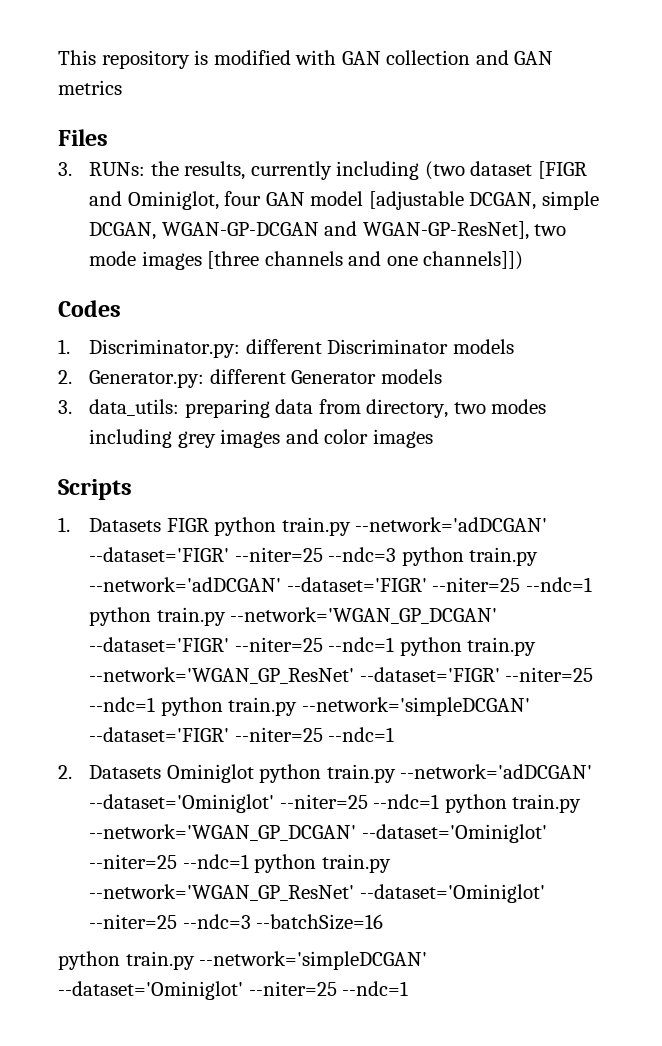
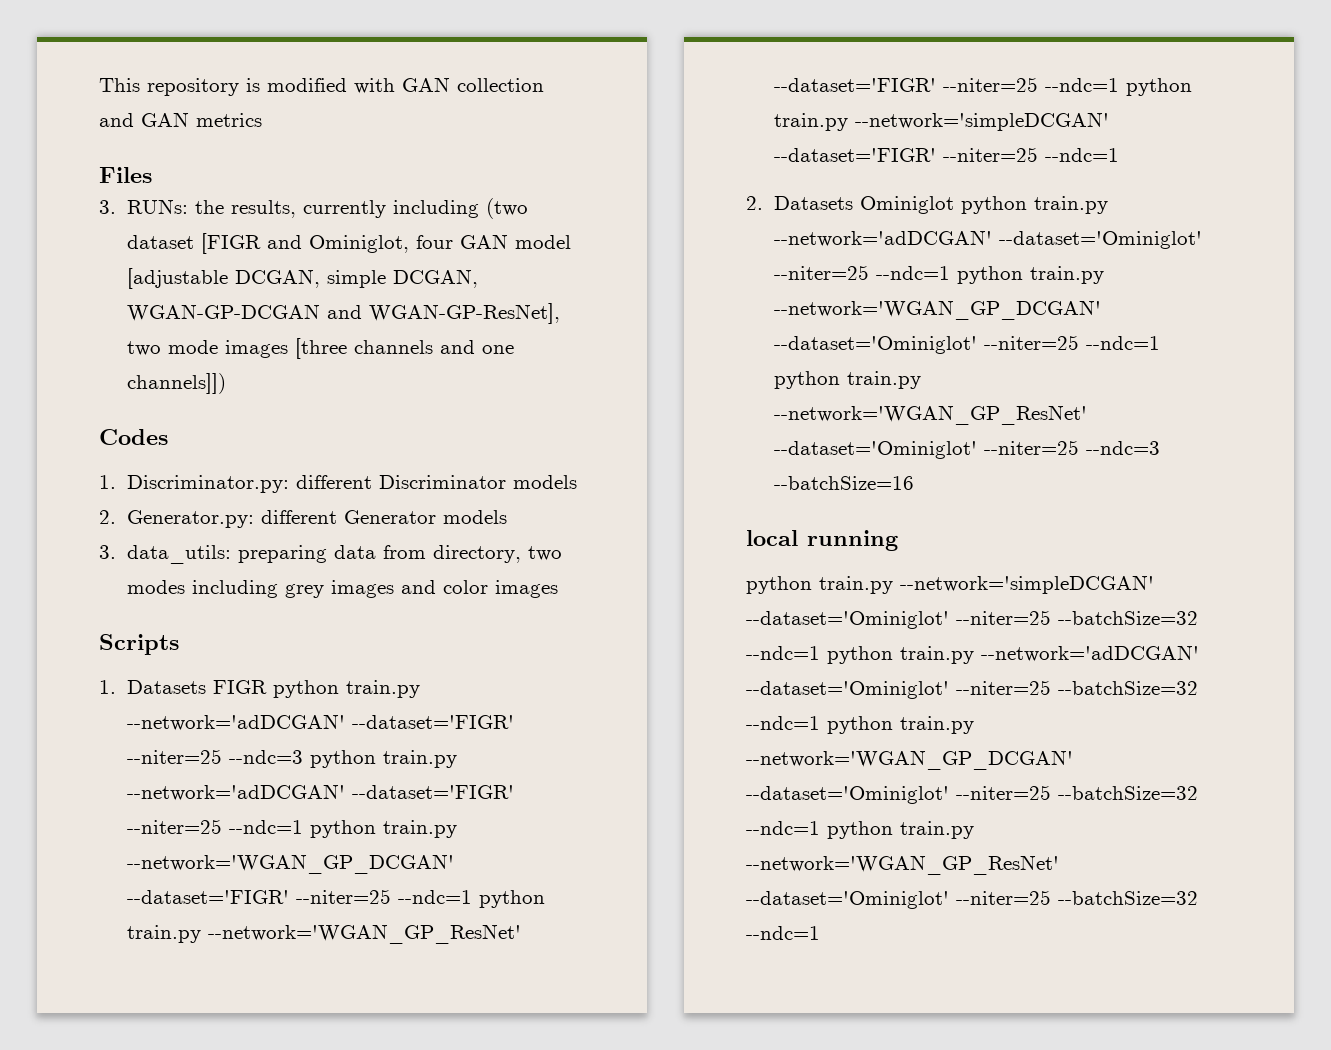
(384, 922) none -> [746,530,898,551] // local running
(337, 988) none -> [1058,611,1198,625] [746,645,1199,664] [746,680,1198,699] [746,716,974,734] [746,750,1073,770] [746,785,1198,804] [746,821,974,839] [746,855,1059,875] [746,890,1198,909] --batchSize=32 --ndc=1 python train.py --network='adDCGAN' --dataset='Ominiglot' --niter=25 --batchSize=32 --ndc=1 python train.py --network='WGAN_GP_DCGAN' --dataset='Ominiglot' --niter=25 --batchSize=32 --ndc=1 python train.py --network='WGAN_GP_ResNet' --dataset='Ominiglot' --niter=25 --batchSize=32

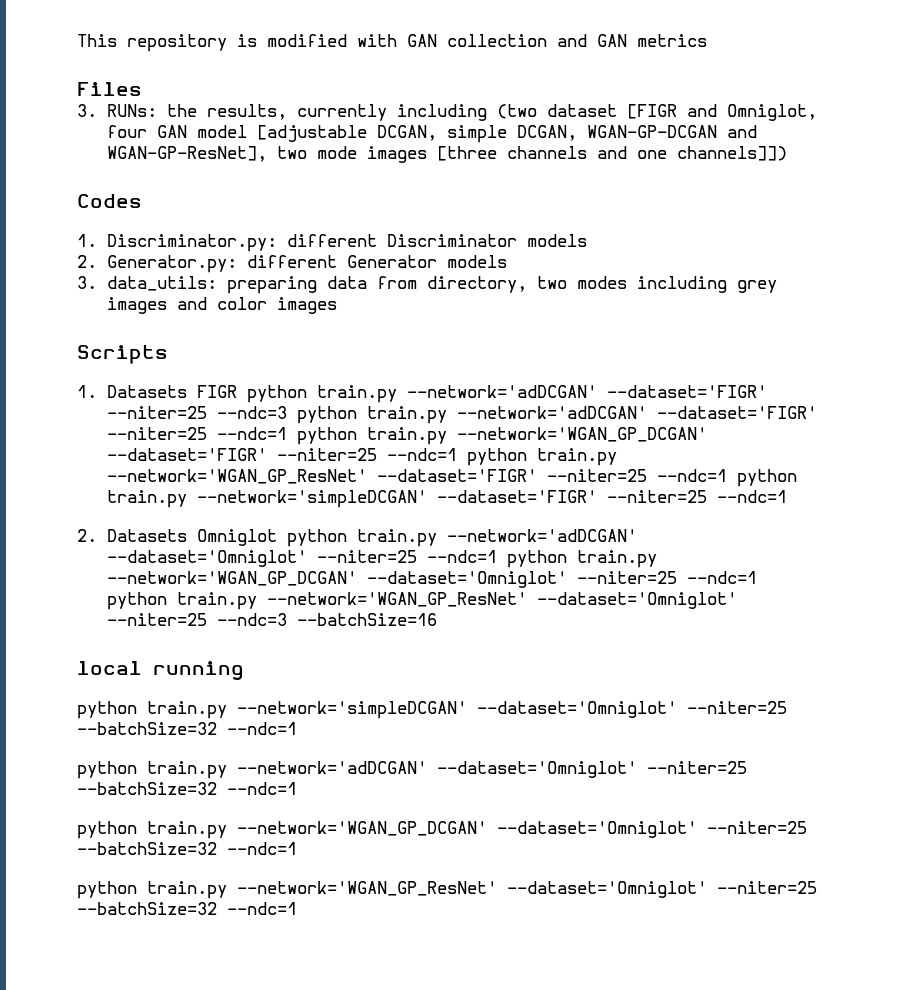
[308,235,409,253] Ominiglot, -> [727,104,818,121] Omniglot,
[859,196,1108,214] [773,230,1202,249] [773,265,1104,284] [773,300,1101,320] [773,335,1160,354] [773,371,921,389] [773,405,1087,425] [773,441,977,459] Ominiglot python train.py --network='adDCGAN' --dataset='Ominiglot' --niter=25 --ndc=1 python train.py --network='WGAN_GP_DCGAN' --dataset='Ominiglot' --niter=25 --ndc=1 python train.py --network='WGAN_GP_ResNet' --dataset='Ominiglot' -> [197,529,638,547] [107,550,658,568] [107,571,758,588] [107,592,738,610] Omniglot python train.py --network='adDCGAN' --dataset='Omniglot' --niter=25 --ndc=1 python train.py --network='WGAN_GP_DCGAN' --dataset='Omniglot' --niter=25 --ndc=1 python train.py --network='WGAN_GP_ResNet' --dataset='Omniglot'
[746,610,1198,629] [746,645,1199,664] [746,680,1198,699] [746,716,974,734] [746,750,1073,770] [746,785,1198,804] [746,821,974,839] [746,855,1059,875] [746,891,949,909] --dataset='Ominiglot' --niter=25 --batchSize=32 --ndc=1 python train.py --network='adDCGAN' --dataset='Ominiglot' --niter=25 --batchSize=32 --ndc=1 python train.py --network='WGAN_GP_DCGAN' --dataset='Ominiglot' --niter=25 --batchSize=32 --ndc=1 python train.py --network='WGAN_GP_ResNet' --dataset='Ominiglot' -> [477,701,787,718] [77,722,297,735] [77,761,747,779] [77,782,297,795] [77,821,807,839] [77,842,297,855] [77,881,707,899] --dataset='Omniglot' --niter=25 --batchSize=32 --ndc=1 // python train.py --network='adDCGAN' --dataset='Omniglot' --niter=25 --batchSize=32 --ndc=1 // python train.py --network='WGAN_GP_DCGAN' --dataset='Omniglot' --niter=25 --batchSize=32 --ndc=1 // python train.py --network='WGAN_GP_ResNet' --dataset='Omniglot'

